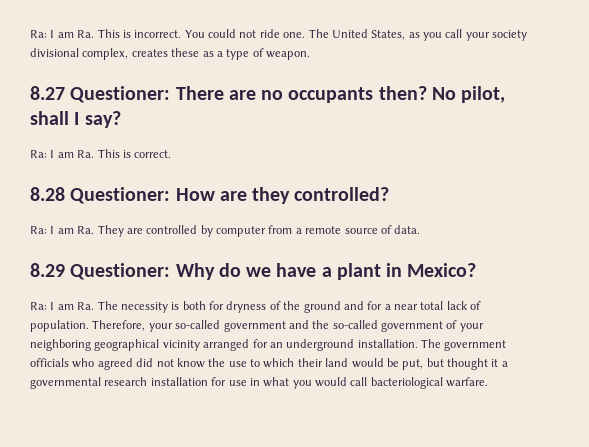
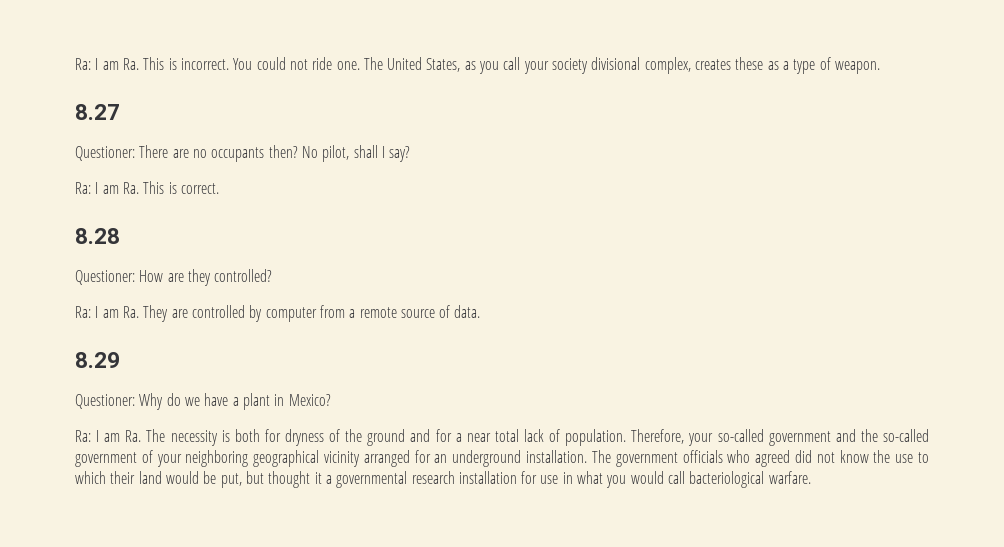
(65, 93) none -> (120, 112) //
(65, 194) none -> (120, 236) //
(65, 270) none -> (120, 360) //

